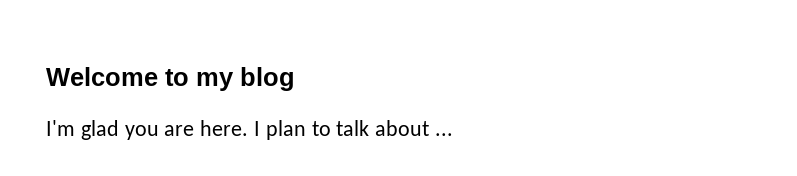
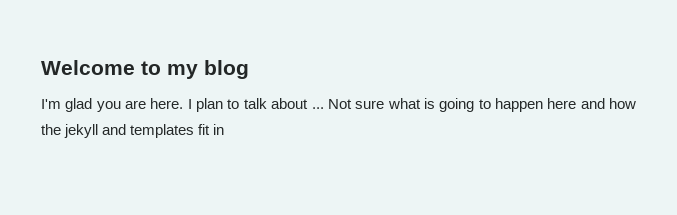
(454, 134) none -> [327,98,637,112] [41,124,225,138] Not sure what is going to happen here and how the jekyll and templates fit in

